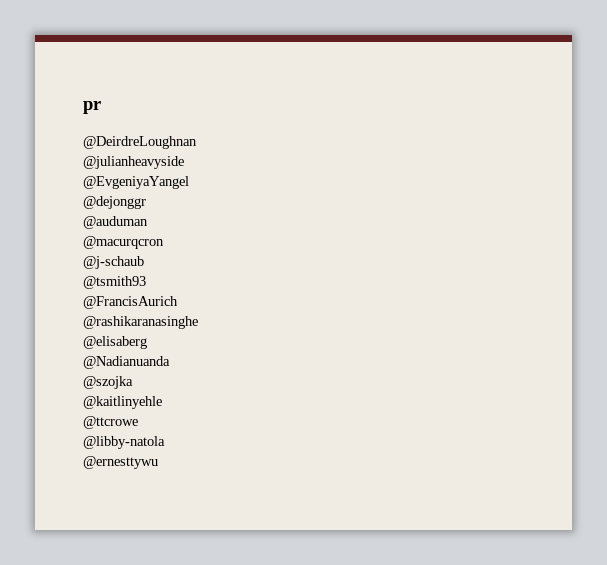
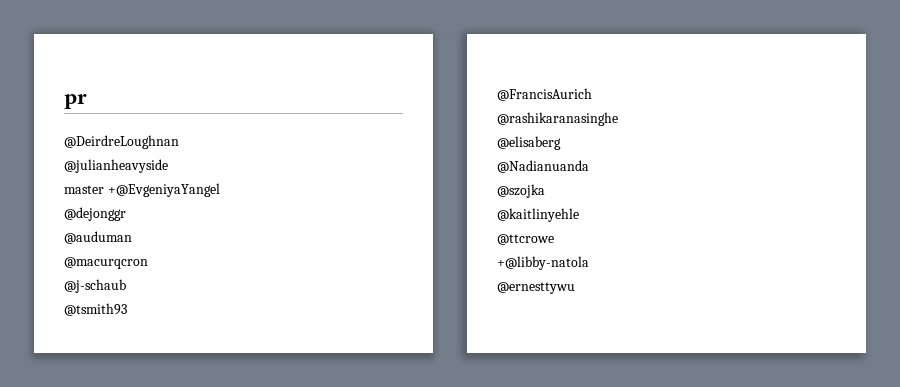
[83,176,189,189] @EvgeniyaYangel -> [64,183,220,197] master +@EvgeniyaYangel
[83,436,165,449] @libby-natola -> [497,256,589,270] +@libby-natola

